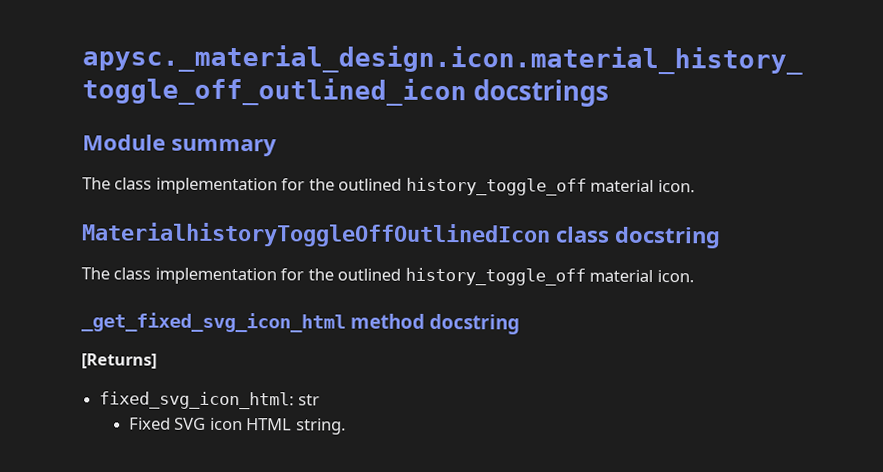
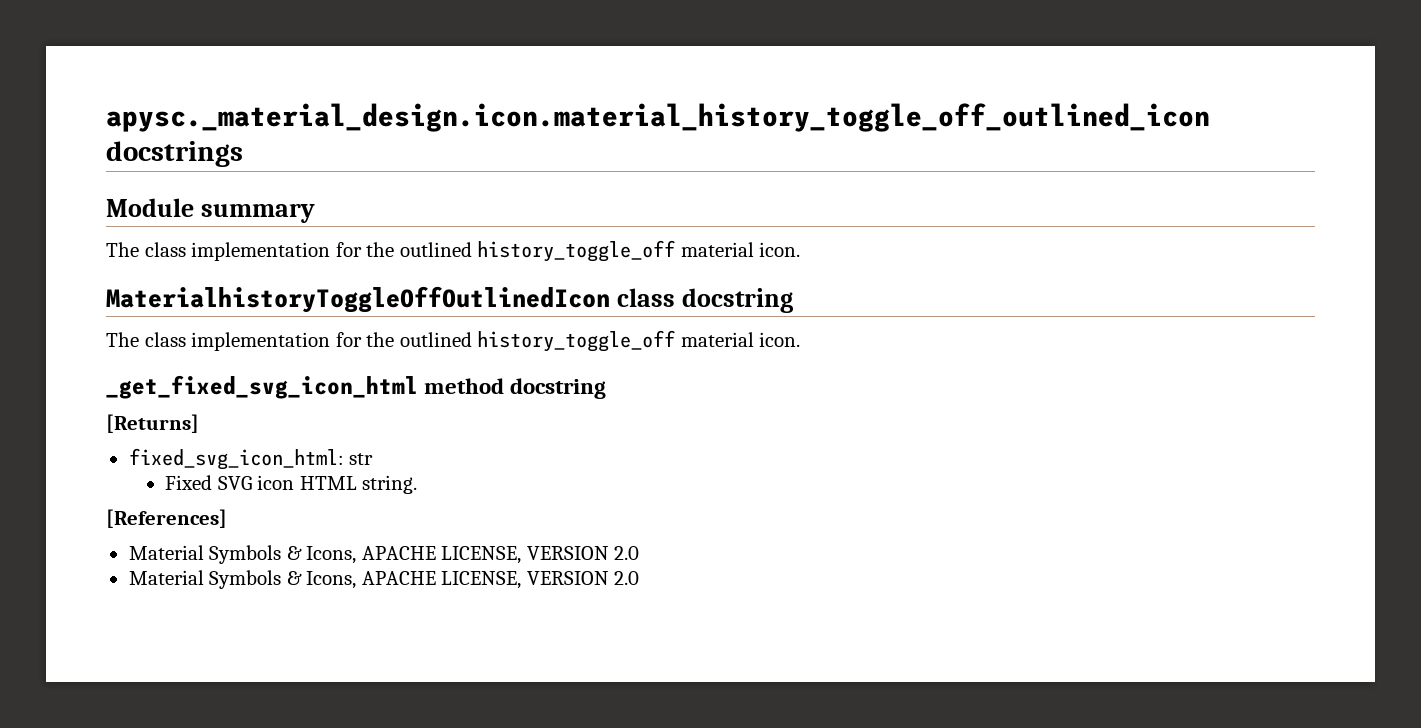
(346, 426) none -> [106,509,227,528] [128,545,640,564] [128,570,640,589] // [References] // Material Symbols & Icons, APACHE LICENSE, VERSION 2.0 // Material Symbols & Icons, APACHE LICENSE, VERSION 2.0

